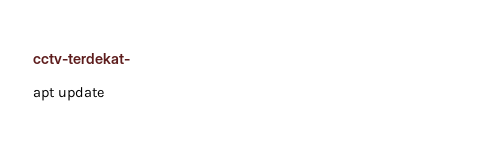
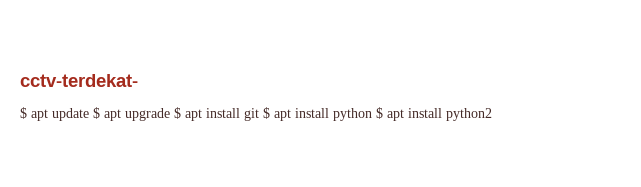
(130, 58) none -> [20,107,27,119] $
(104, 94) none -> [93,107,492,121] $ apt upgrade $ apt install git $ apt install python $ apt install python2

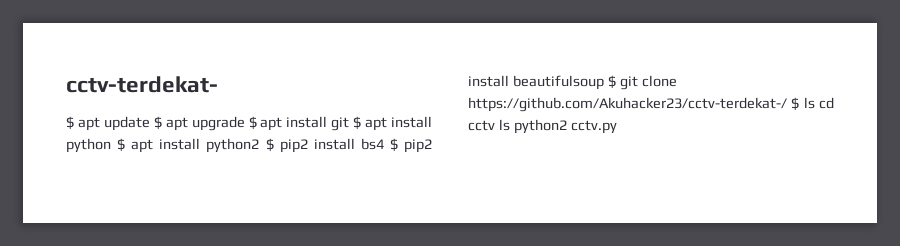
(492, 114) none -> [265,138,433,153] [468,75,677,90] [468,97,834,112] [468,119,617,134] $ pip2 install bs4 $ pip2 install beautifulsoup $ git clone https://github.com/Akuhacker23/cctv-terdekat-/ $ ls cd cctv ls python2 cctv.py

